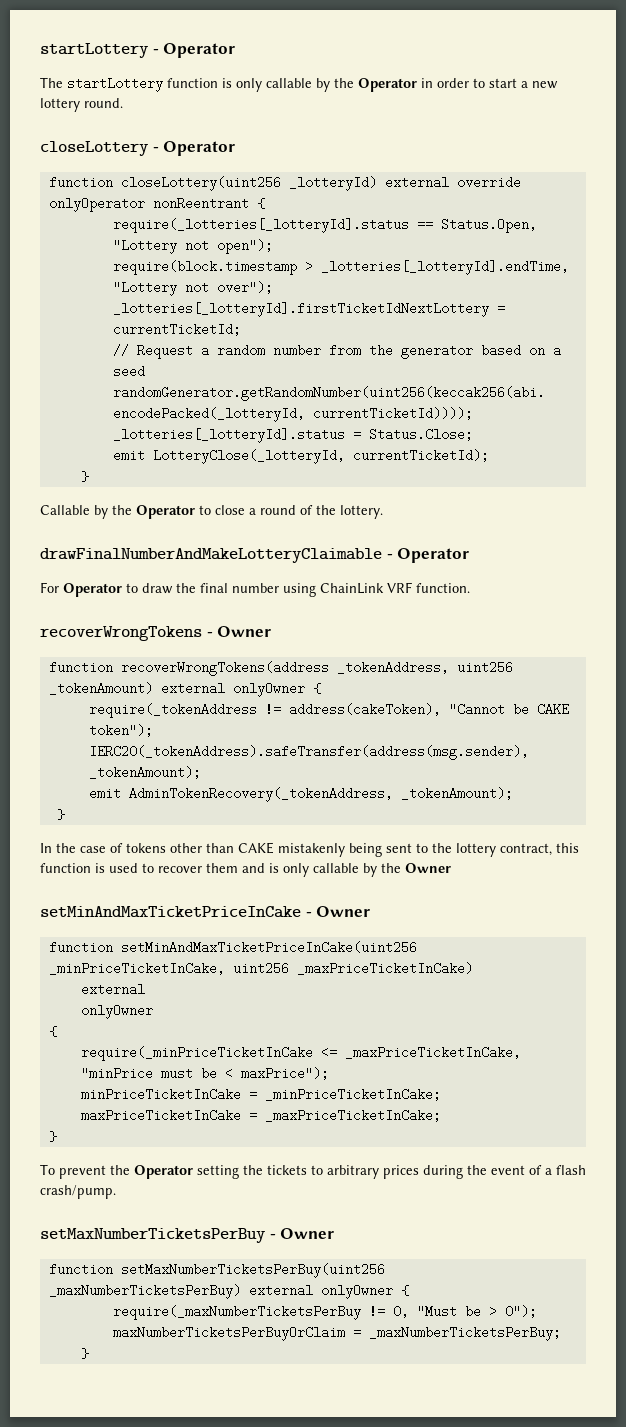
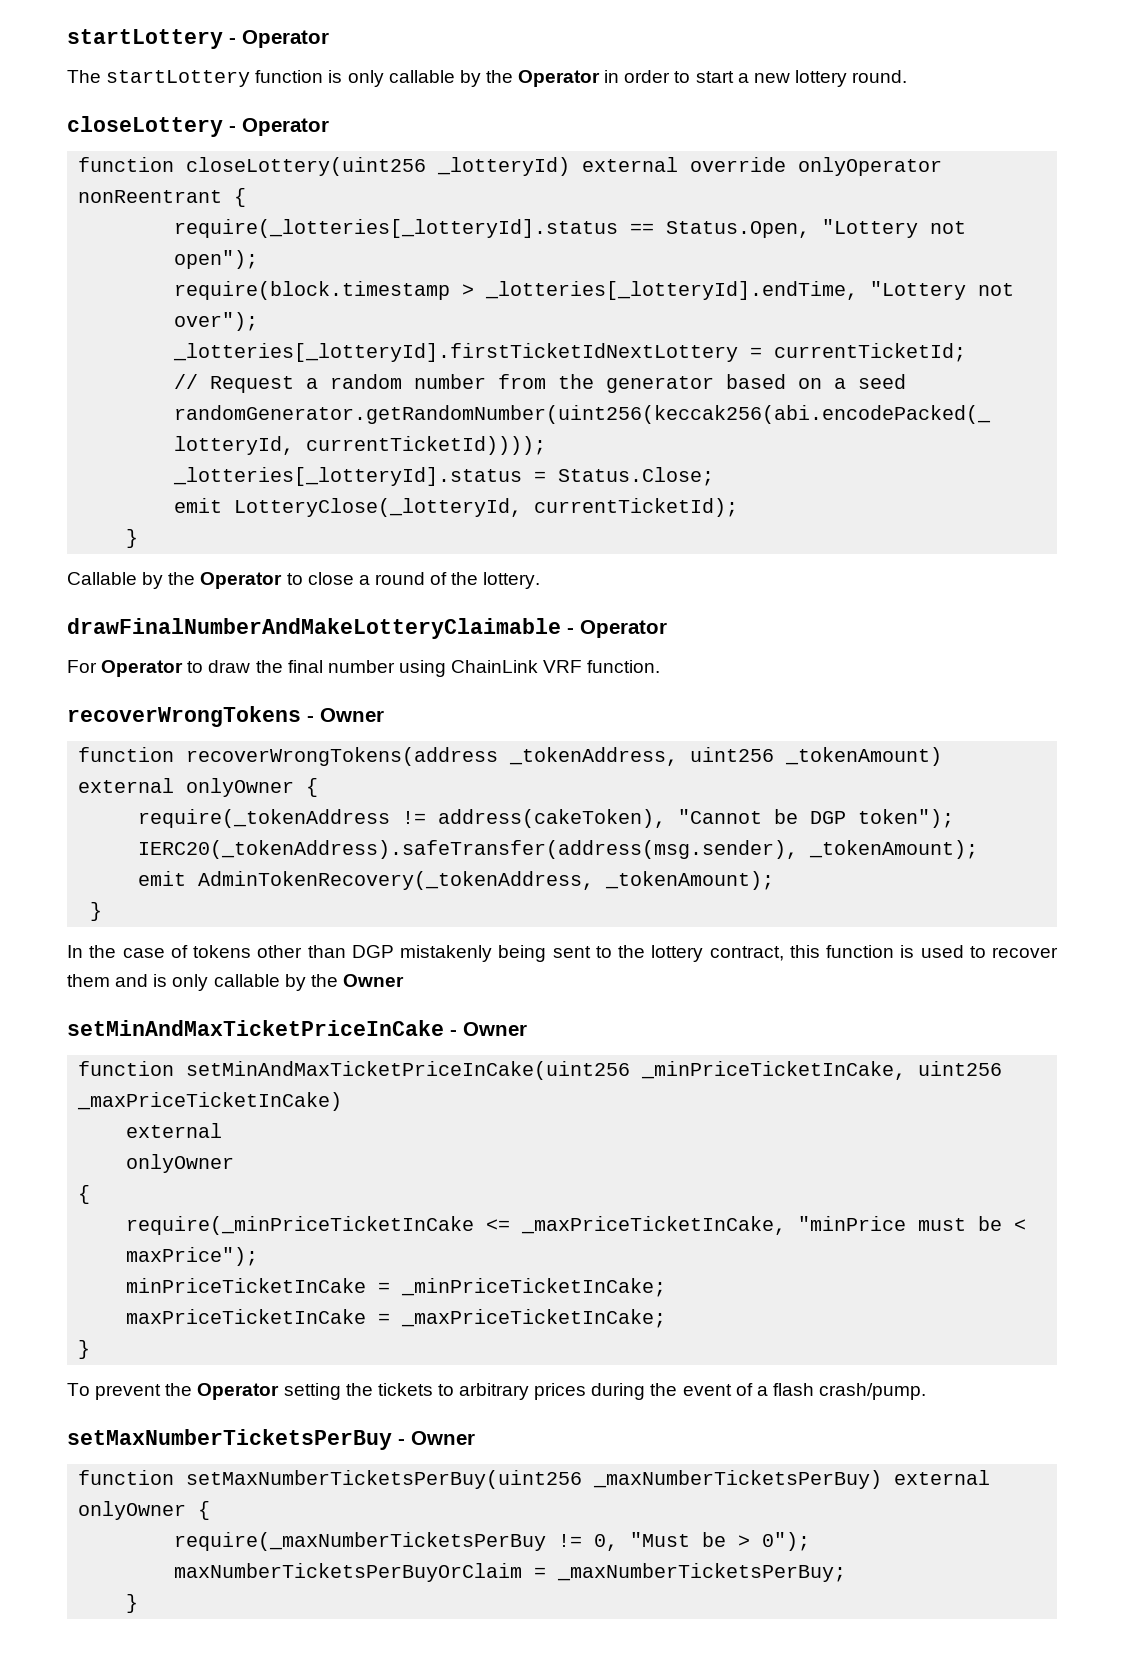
[536,703,569,716] CAKE -> [810,811,847,824] DGP
[238,842,274,854] CAKE -> [351,945,394,958] DGP

